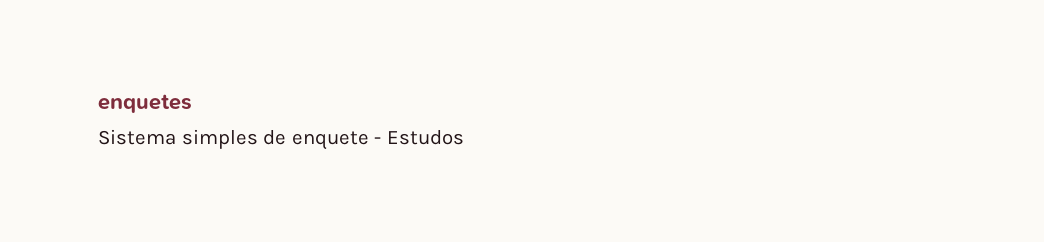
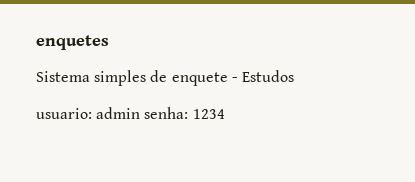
(464, 137) none -> [36,107,225,119] // usuario: admin senha: 1234

